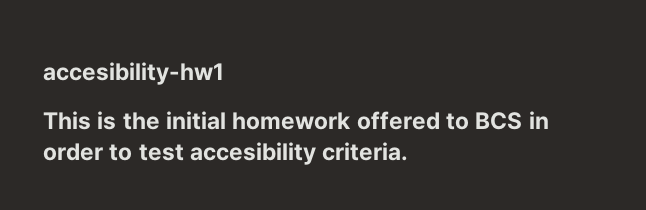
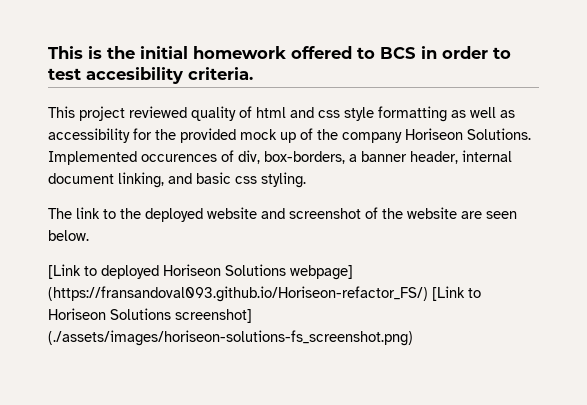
[43,62,224,85] accesibility-hw1 // -> (48, 52) none
(409, 151) none -> [48,106,515,122] [48,128,531,143] [48,150,512,165] [48,172,306,188] [48,207,517,222] [48,230,89,241] [48,264,353,280] [48,286,481,302] [48,308,252,323] [48,330,413,346] // This project reviewed quality of html and css style formatting as well as accessibility for the provided mock up of the company Horiseon Solutions. Implemented occurences of div, box-borders, a banner header, internal document linking, and basic css styling. // The link to the deployed website and screenshot of the website are seen below. // [Link to deployed Horiseon Solutions webpage] (https://fransandoval093.github.io/Horiseon-refactor_FS/) [Link to Horiseon Solutions screenshot] (./assets/images/horiseon-solutions-fs_screenshot.png)

